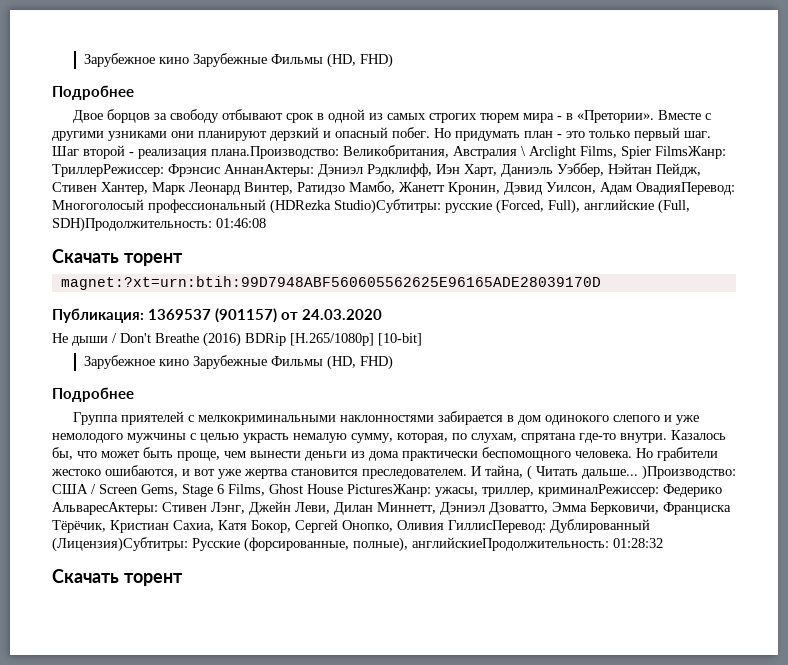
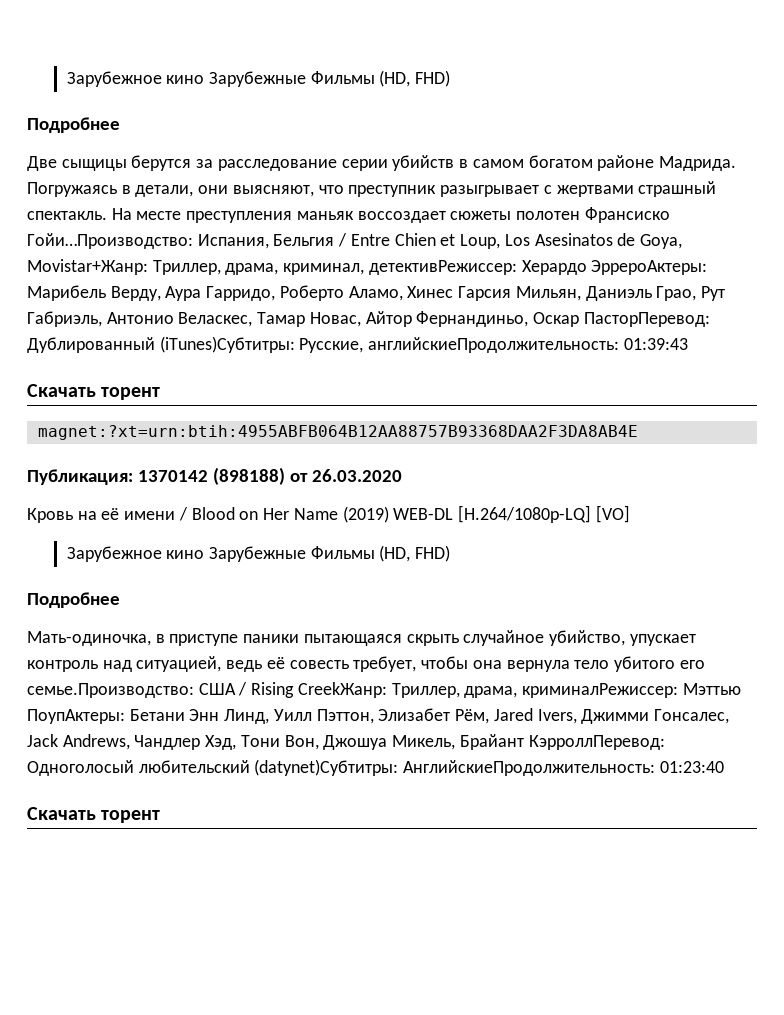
[84,53,394,68] [52,85,134,100] [72,109,711,123] [52,127,711,141] [52,145,726,159] [52,163,701,177] [52,181,735,195] [52,199,690,214] [52,217,266,232] Зарубежное кино Зарубежные Фильмы (HD, FHD) // Подробнее // Двое борцов за свободу отбывают срок в одной из самых строгих тюрем мира - в «Претории». Вместе с другими узниками они планируют дерзкий и опасный побег. Но придумать план - это только первый шаг. Шаг второй - реализация плана.Производство: Великобритания, Австралия \ Arclight Films, Spier FilmsЖанр: ТриллерРежиссер: Фрэнсис АннанАктеры: Дэниэл Рэдклифф, Иэн Харт, Даниэль Уэббер, Нэйтан Пейдж, Стивен Хантер, Марк Леонард Винтер, Ратидзо Мамбо, Жанетт Кронин, Дэвид Уилсон, Адам ОвадияПеревод: Многоголосый профессиональный (HDRezka Studio)Субтитры: русские (Forced, Full), английские (Full, SDH)Продолжительность: 01:46:08 -> [66,70,451,87] [27,117,120,133] [27,155,736,171] [27,181,717,197] [27,207,670,223] [27,233,682,249] [27,259,708,275] [27,285,725,301] [27,311,710,327] [27,336,688,353] Зарубежное кино Зарубежные Фильмы (HD, FHD) // Подробнее // Две сыщицы берутся за расследование серии убийств в самом богатом районе Мадрида. Погружаясь в детали, они выясняют, что преступник разыгрывает с жертвами страшный спектакль. На месте преступления маньяк воссоздает сюжеты полотен Франсиско Гойи…Производство: Испания, Бельгия / Entre Chien et Loup, Los Asesinatos de Goya, Movistar+Жанр: Триллер, драма, криминал, детективРежиссер: Херардо ЭррероАктеры: Марибель Верду, Аура Гарридо, Роберто Аламо, Хинес Гарсия Мильян, Даниэль Грао, Рут Габриэль, Антонио Веласкес, Тамар Новас, Айтор Фернандиньо, Оскар ПасторПеревод: Дублированный (iTunes)Субтитры: Русские, английскиеПродолжительность: 01:39:43
[60,276,601,290] magnet:?xt=urn:btih:99D7948ABF560605562625E96165ADE28039170D -> [37,425,638,440] magnet:?xt=urn:btih:4955ABFB064B12AA88757B93368DAA2F3DA8AB4E
[148,308,383,323] [52,332,422,347] [84,355,394,370] [52,387,134,402] [72,411,699,425] [52,430,726,443] [52,447,718,461] [51,465,736,480] [52,484,722,497] [52,501,731,515] [52,519,650,533] [52,537,663,552] 1369537 (901157) от 24.03.2020 // Не дыши / Don't Breathe (2016) BDRip [H.265/1080p] [10-bit] // Зарубежное кино Зарубежные Фильмы (HD, FHD) // Подробнее // Группа приятелей с мелкокриминальными наклонностями забирается в дом одинокого слепого и уже немолодого мужчины с целью украсть немалую сумму, которая, по слухам, спрятана где-то внутри. Казалось бы, что может быть проще, чем вынести деньги из дома практически беспомощного человека. Но грабители жестоко ошибаются, и вот уже жертва становится преследователем. И тайна, ( Читать дальше... )Производство: США / Screen Gems, Stage 6 Films, Ghost House PicturesЖанр: ужасы, триллер, криминалРежиссер: Федерико АльваресАктеры: Стивен Лэнг, Джейн Леви, Дилан Миннетт, Дэниэл Дзоватто, Эмма Берковичи, Франциска Тёрёчик, Кристиан Сахиа, Катя Бокор, Сергей Онопко, Оливия ГиллисПеревод: Дублированный (Лицензия)Субтитры: Русские (форсированные, полные), английскиеПродолжительность: 01:28:32 -> [137,467,402,485] [27,505,630,523] [66,545,451,562] [27,592,120,608] [27,630,696,646] [27,656,705,672] [27,682,741,698] [27,708,729,724] [27,734,665,750] [27,759,724,776] 1370142 (898188) от 26.03.2020 // Кровь на её имени / Blood on Her Name (2019) WEB-DL [H.264/1080p-LQ] [VO] // Зарубежное кино Зарубежные Фильмы (HD, FHD) // Подробнее // Мать-одиночка, в приступе паники пытающаяся скрыть случайное убийство, упускает контроль над ситуацией, ведь её совесть требует, чтобы она вернула тело убитого его семье.Производство: США / Rising CreekЖанр: Триллер, драма, криминалРежиссер: Мэттью ПоупАктеры: Бетани Энн Линд, Уилл Пэттон, Элизабет Рём, Jared Ivers, Джимми Гонсалес, Jack Andrews, Чандлер Хэд, Тони Вон, Джошуа Микель, Брайант КэрроллПеревод: Одноголосый любительский (datynet)Субтитры: АнглийскиеПродолжительность: 01:23:40

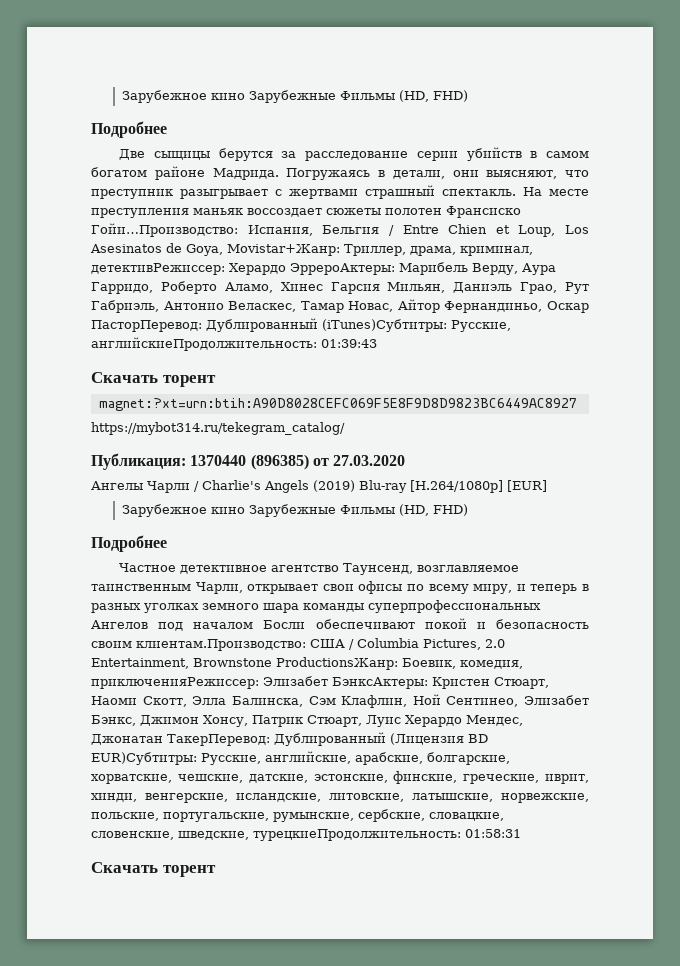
[37,425,638,440] magnet:?xt=urn:btih:4955ABFB064B12AA88757B93368DAA2F3DA8AB4E -> [98,398,577,411] [91,422,345,435] magnet:?xt=urn:btih:A90D8028CEFC069F5E8F9D8D9823BC6449AC8927 // https://mybot314.ru/tekegram_catalog/
[137,467,402,485] [27,505,630,523] [66,545,451,562] [27,592,120,608] [27,630,696,646] [27,656,705,672] [27,682,741,698] [27,708,729,724] [27,734,665,750] [27,759,724,776] 1370142 (898188) от 26.03.2020 // Кровь на её имени / Blood on Her Name (2019) WEB-DL [H.264/1080p-LQ] [VO] // Зарубежное кино Зарубежные Фильмы (HD, FHD) // Подробнее // Мать-одиночка, в приступе паники пытающаяся скрыть случайное убийство, упускает контроль над ситуацией, ведь её совесть требует, чтобы она вернула тело убитого его семье.Производство: США / Rising CreekЖанр: Триллер, драма, криминалРежиссер: Мэттью ПоупАктеры: Бетани Энн Линд, Уилл Пэттон, Элизабет Рём, Jared Ivers, Джимми Гонсалес, Jack Andrews, Чандлер Хэд, Тони Вон, Джошуа Микель, Брайант КэрроллПеревод: Одноголосый любительский (datynet)Субтитры: АнглийскиеПродолжительность: 01:23:40 -> [190,454,406,470] [91,480,547,493] [121,504,468,517] [91,535,167,552] [119,563,520,575] [91,581,590,594] [91,600,541,613] [91,618,589,631] [91,638,505,651] [91,657,523,670] [91,676,549,689] [91,694,589,708] [91,715,523,727] [91,732,488,746] [91,751,510,765] [91,771,589,784] [91,793,589,803] [91,809,504,822] [91,829,521,841] 1370440 (896385) от 27.03.2020 // Ангелы Чарли / Charlie's Angels (2019) Blu-ray [H.264/1080p] [EUR] // Зарубежное кино Зарубежные Фильмы (HD, FHD) // Подробнее // Частное детективное агентство Таунсенд, возглавляемое таинственным Чарли, открывает свои офисы по всему миру, и теперь в разных уголках земного шара команды суперпрофессиональных Ангелов под началом Босли обеспечивают покой и безопасность своим клиентам.Производство: США / Columbia Pictures, 2.0 Entertainment, Brownstone ProductionsЖанр: Боевик, комедия, приключенияРежиссер: Элизабет БэнксАктеры: Кристен Стюарт, Наоми Скотт, Элла Балинска, Сэм Клафлин, Ной Сентинео, Элизабет Бэнкс, Джимон Хонсу, Патрик Стюарт, Луис Херардо Мендес, Джонатан ТакерПеревод: Дублированный (Лицензия BD EUR)Субтитры: Русские, английские, арабские, болгарские, хорватские, чешские, датские, эстонские, финские, греческие, иврит, хинди, венгерские, исландские, литовские, латышские, норвежские, польские, португальские, румынские, сербские, словацкие, словенские, шведские, турецкиеПродолжительность: 01:58:31

